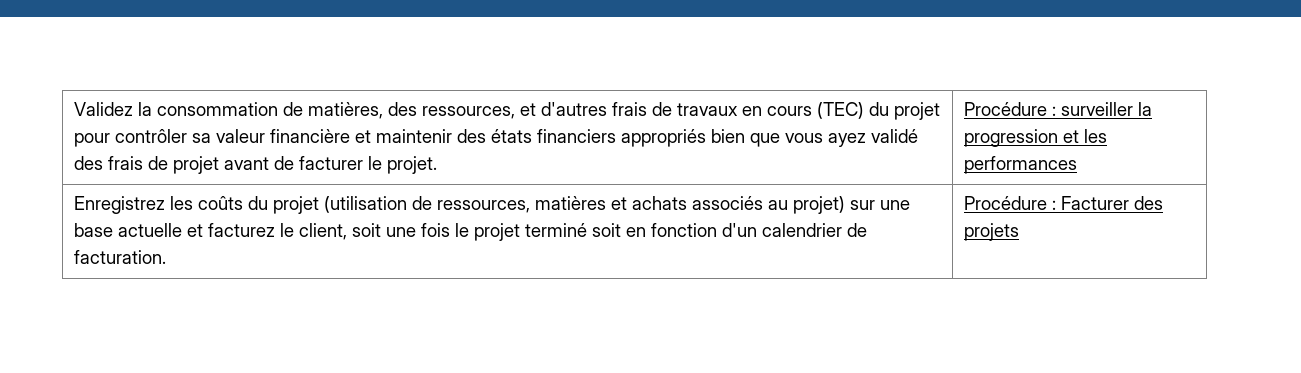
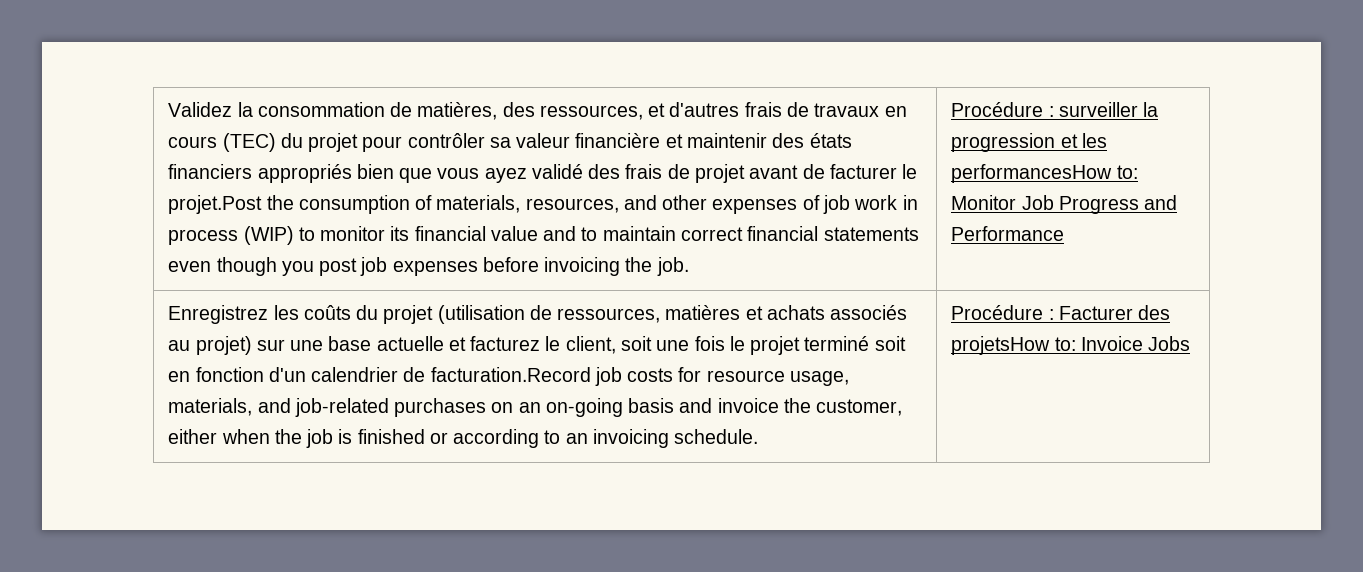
[386,156,437,174] projet. -> [168,195,918,214] [168,226,919,245] [168,257,689,276] projet.Post the consumption of materials, resources, and other expenses of job work in process (WIP) to monitor its financial value and to maintain correct financial statements even though you post job expenses before invoicing the job.
[963,156,1077,174] performances -> [951,164,1138,183] [951,195,1178,214] [951,226,1065,241] performancesHow to: Monitor Job Progress and Performance
[73,250,166,264] facturation. -> [430,367,849,386] [168,398,903,417] [168,429,759,448] facturation.Record job costs for resource usage, materials, and job-related purchases on an on-going basis and invoice the customer, either when the job is finished or according to an invoicing schedule.
[963,223,1019,241] projets -> [951,336,1191,355] projetsHow to: Invoice Jobs

